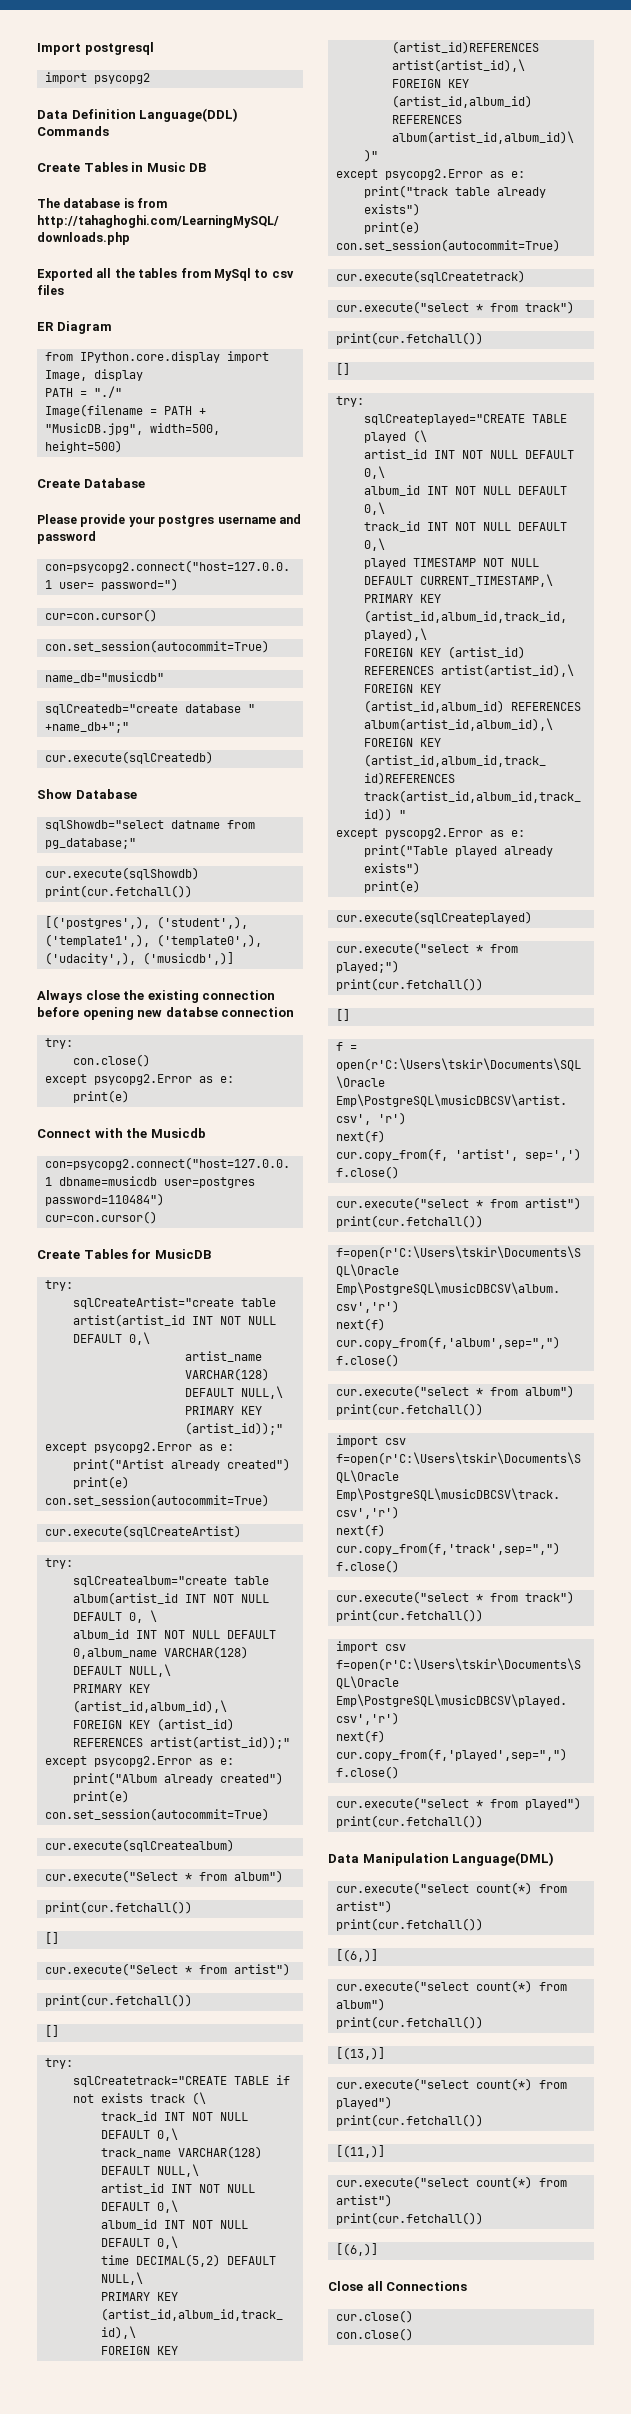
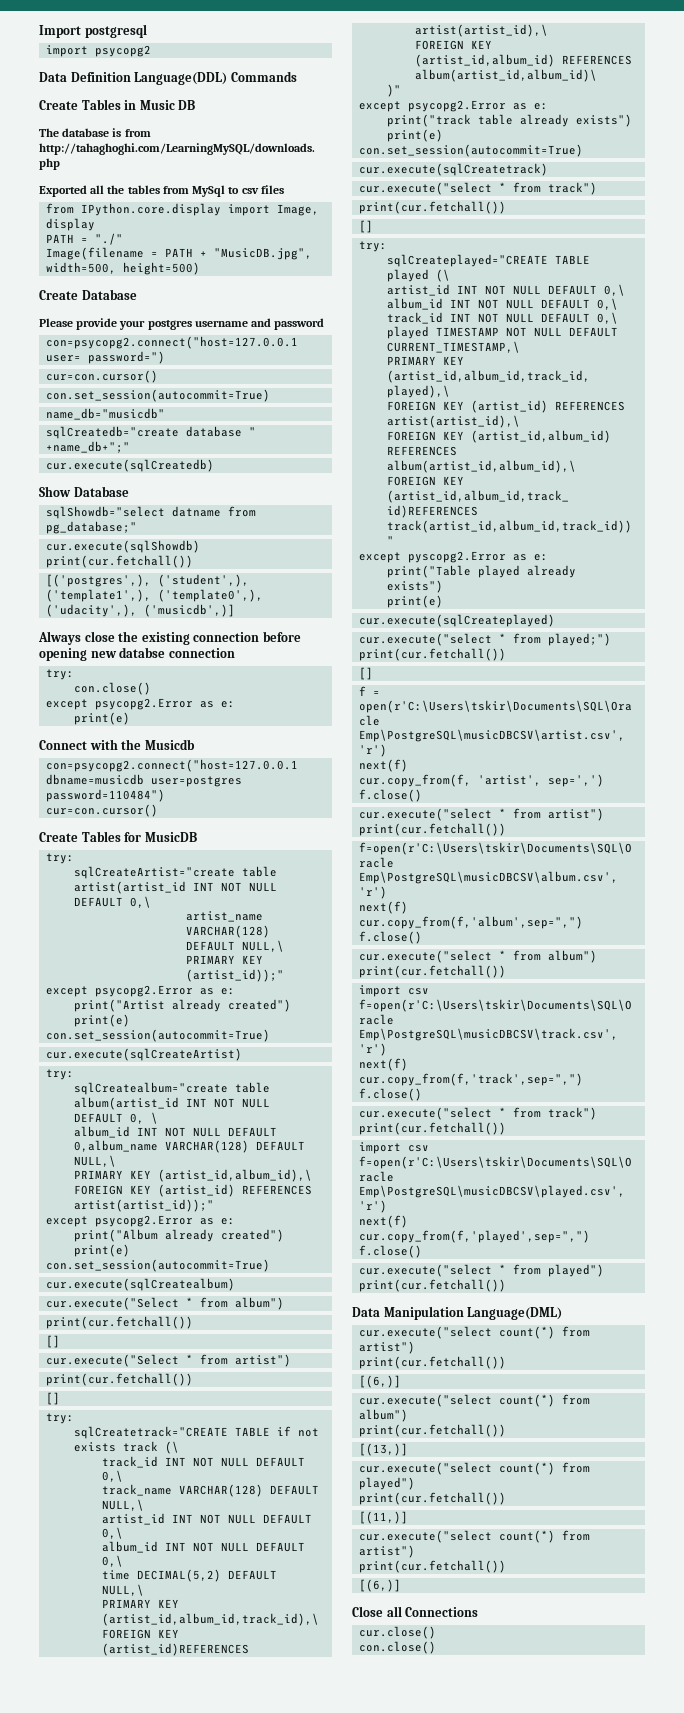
[37,321,112,334] // ER Diagram -> (284, 189) none

